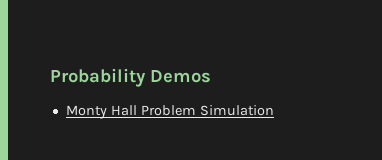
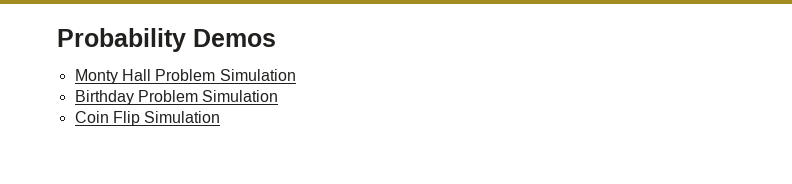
(274, 110) none -> [74,90,279,105] [74,111,221,126] // Birthday Problem Simulation // Coin Flip Simulation

